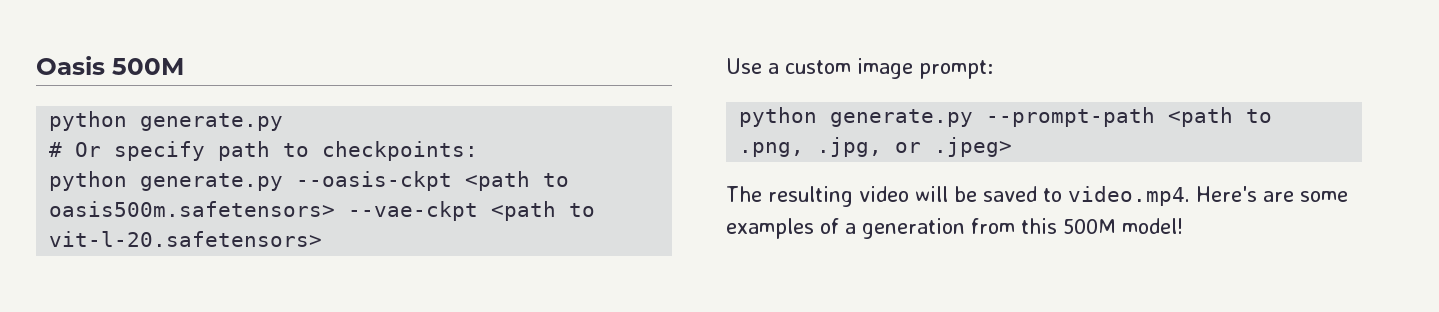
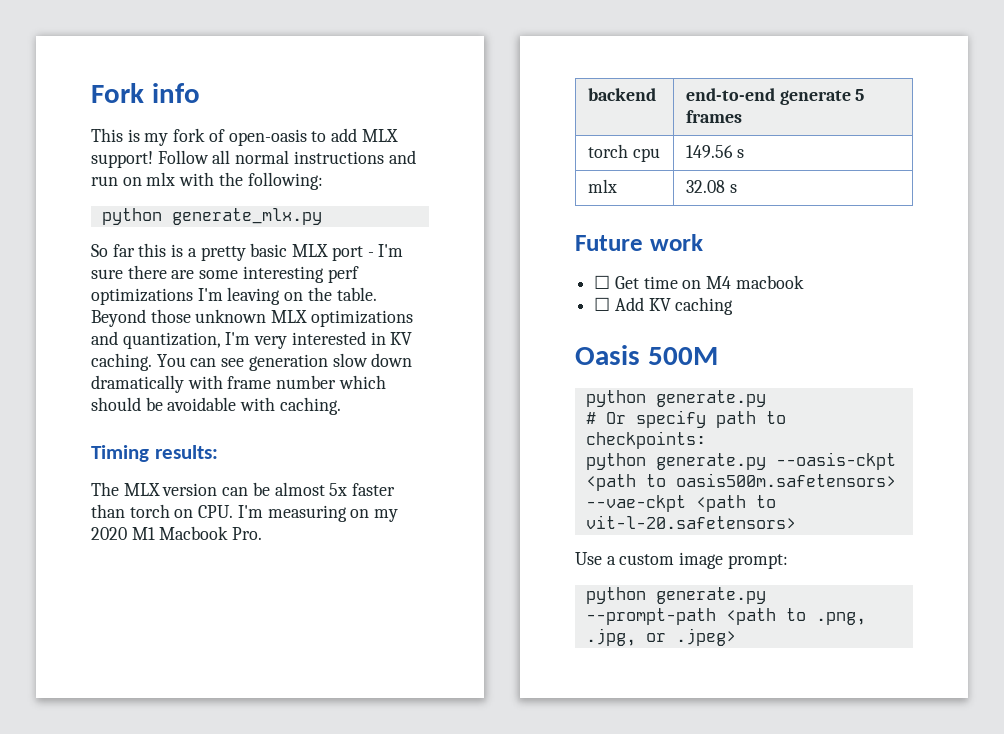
(36, 65) none -> [91,83,200,103] [91,128,398,146] [91,150,416,168] [91,172,323,190] [101,208,322,225] [91,243,404,261] [91,265,359,283] [91,287,377,305] [91,309,413,327] [91,331,413,349] [91,353,413,371] [91,375,386,393] [91,397,341,415] [91,445,218,462] [91,482,396,496] [91,504,399,522] [91,526,263,540] [587,88,656,101] [685,88,865,105] [685,110,742,123] [587,144,660,162] [685,145,744,158] [587,179,617,193] [685,180,737,193] [575,234,703,251] [594,275,804,289] [594,297,734,315] Fork info // This is my fork of open-oasis to add MLX support! Follow all normal instructions and run on mlx with the following: // python generate_mlx.py // So far this is a pretty basic MLX port - I'm sure there are some interesting perf optimizations I'm leaving on the table. Beyond those unknown MLX optimizations and quantization, I'm very interested in KV caching. You can see generation slow down dramatically with frame number which should be avoidable with caching. // Timing results: // The MLX version can be almost 5x faster than torch on CPU. I'm measuring on my 2020 M1 Macbook Pro. // backend | end-to-end generate 5 frames // torch cpu | 149.56 s // mlx | 32.08 s // Future work // ☐ Get time on M4 macbook // ☐ Add KV caching //
[726,186,1348,207] [726,218,1183,239] // The resulting video will be saved to video.mp4. Here's are some examples of a generation from this 500M model! -> (736, 637) none

